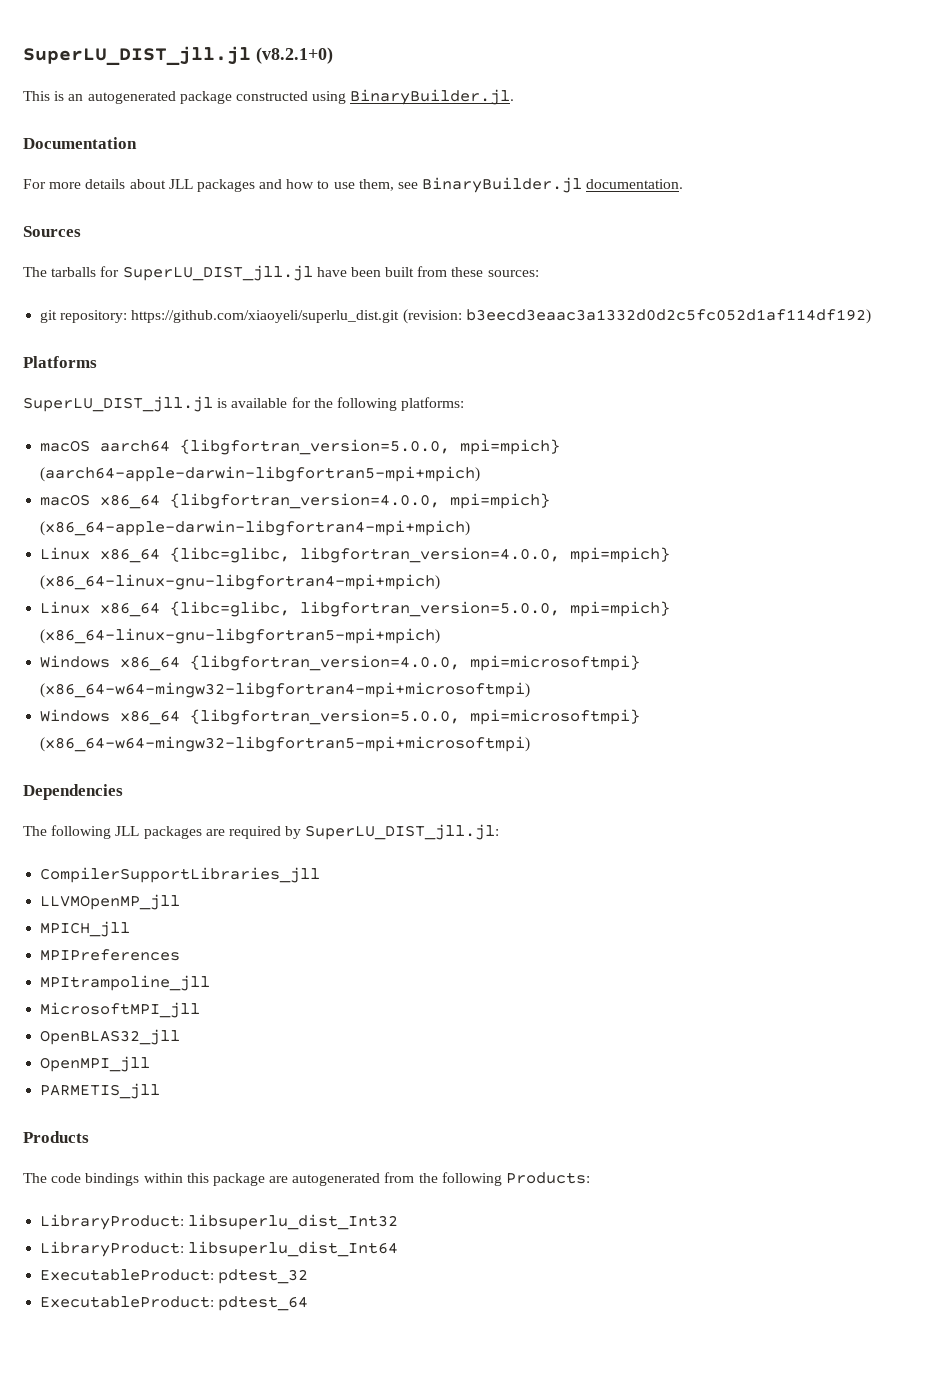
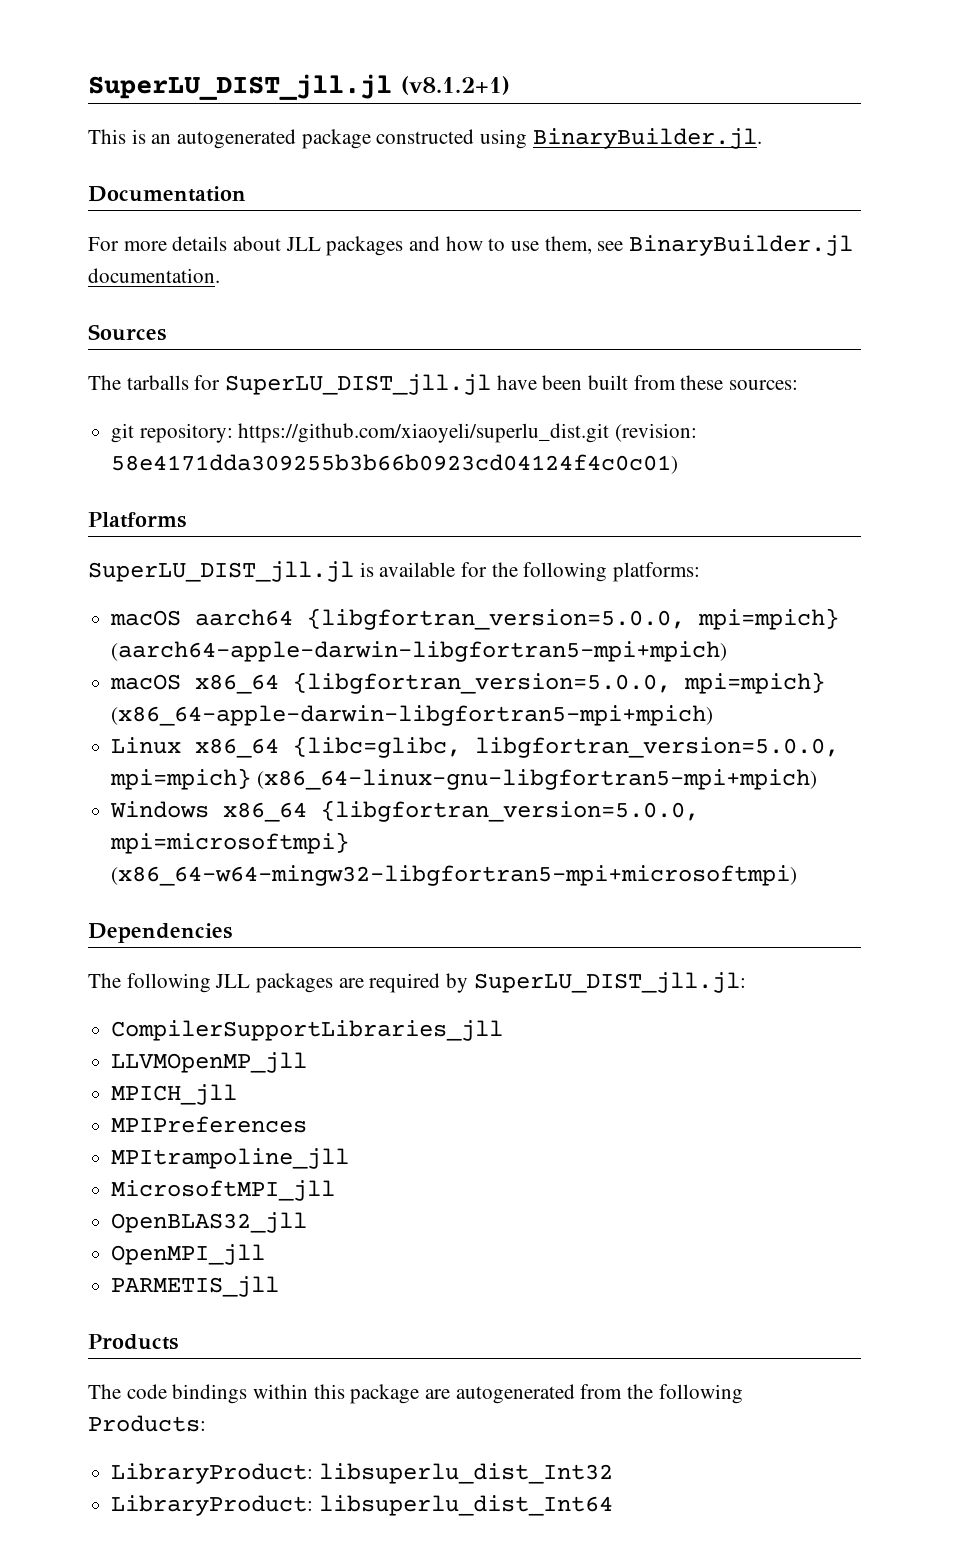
[23,46,333,66] SuperLU_DIST_jll.jl (v8.2.1+0) -> [88,74,510,100] SuperLU_DIST_jll.jl (v8.1.2+1)
[465,309,871,324] b3eecd3eaac3a1332d0d2c5fc052d1af114df192) -> [111,454,679,474] 58e4171dda309255b3b66b0923cd04124f4c0c01)
[170,493,551,509] [40,520,471,536] [40,547,671,563] [40,574,441,590] {libgfortran_version=4.0.0, mpi=mpich} (x86_64-apple-darwin-libgfortran4-mpi+mpich) // Linux x86_64 {libc=glibc, libgfortran_version=4.0.0, mpi=mpich} (x86_64-linux-gnu-libgfortran4-mpi+mpich) -> [293,672,826,694] [111,705,714,726] {libgfortran_version=5.0.0, mpi=mpich} (x86_64-apple-darwin-libgfortran5-mpi+mpich)
[40,655,641,671] [40,682,531,698] // Windows x86_64 {libgfortran_version=4.0.0, mpi=microsoftmpi} (x86_64-w64-mingw32-libgfortran4-mpi+microsoftmpi) -> (817, 779) none
[40,1269,309,1284] [40,1296,309,1311] // ExecutableProduct: pdtest_32 // ExecutableProduct: pdtest_64 -> (613, 1505) none

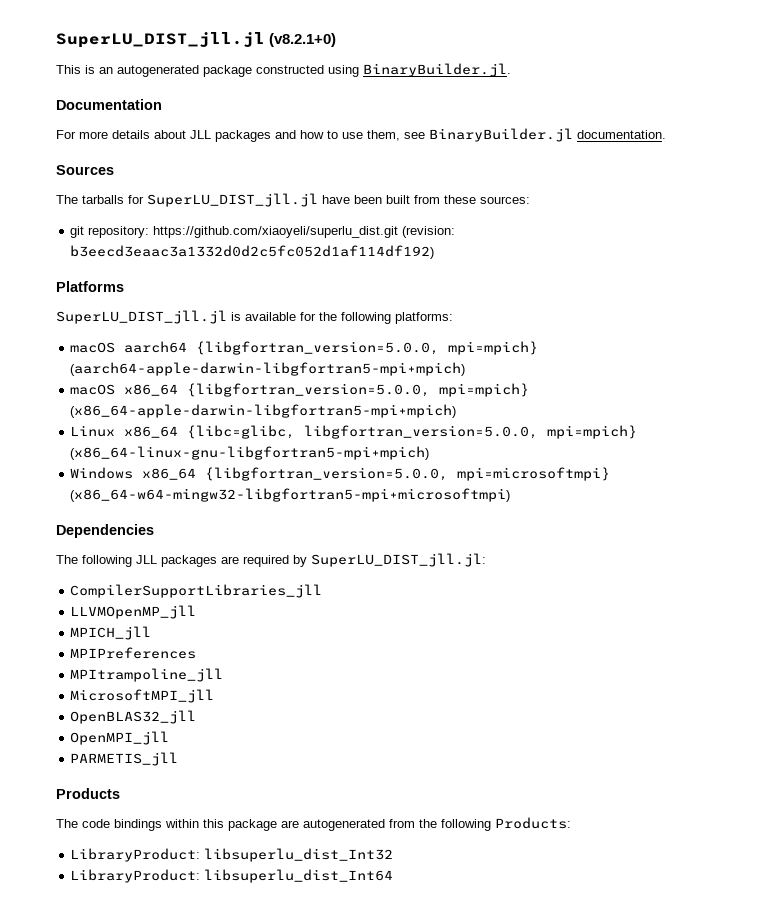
[88,74,510,100] SuperLU_DIST_jll.jl (v8.1.2+1) -> [56,32,337,48] SuperLU_DIST_jll.jl (v8.2.1+0)
[111,454,679,474] 58e4171dda309255b3b66b0923cd04124f4c0c01) -> [70,245,435,259] b3eecd3eaac3a1332d0d2c5fc052d1af114df192)

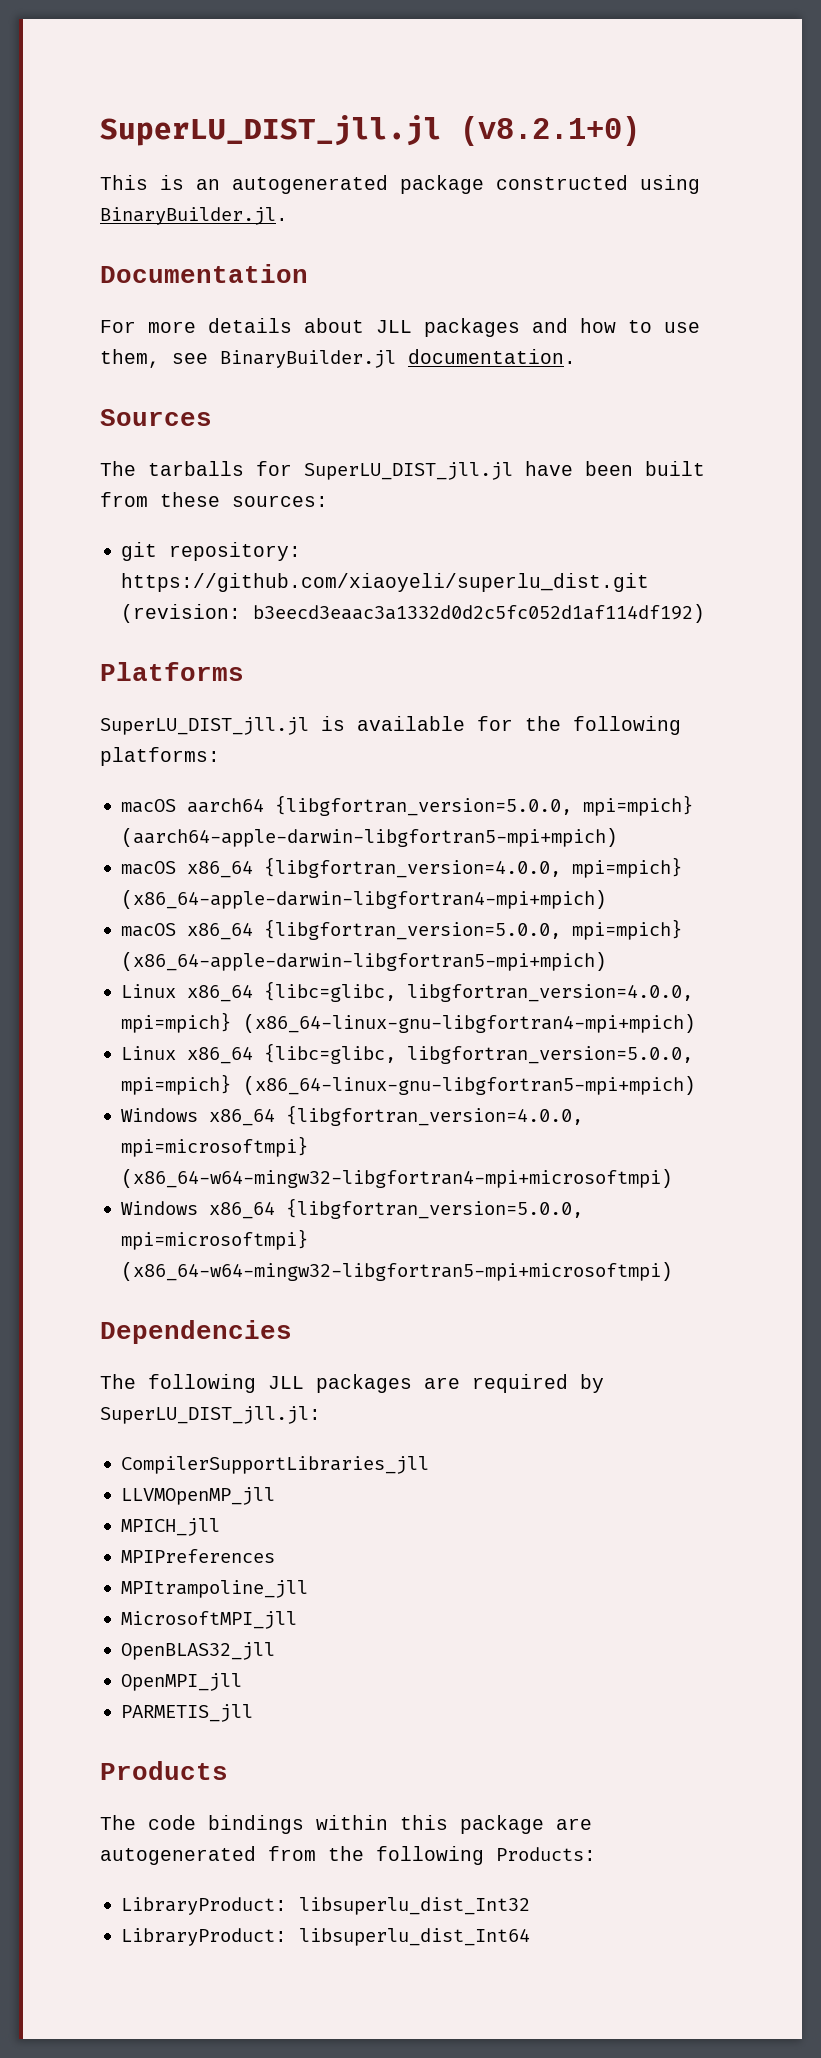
(466, 369) none -> [121,857,683,878] [121,890,608,909] // macOS x86_64 {libgfortran_version=4.0.0, mpi=mpich} (x86_64-apple-darwin-libgfortran4-mpi+mpich)
(457, 411) none -> [121,981,694,1002] [121,1012,697,1033] // Linux x86_64 {libc=glibc, libgfortran_version=4.0.0, mpi=mpich} (x86_64-linux-gnu-libgfortran4-mpi+mpich)
(430, 453) none -> [121,1105,584,1126] [121,1136,309,1157] [121,1169,674,1188] // Windows x86_64 {libgfortran_version=4.0.0, mpi=microsoftmpi} (x86_64-w64-mingw32-libgfortran4-mpi+microsoftmpi)

